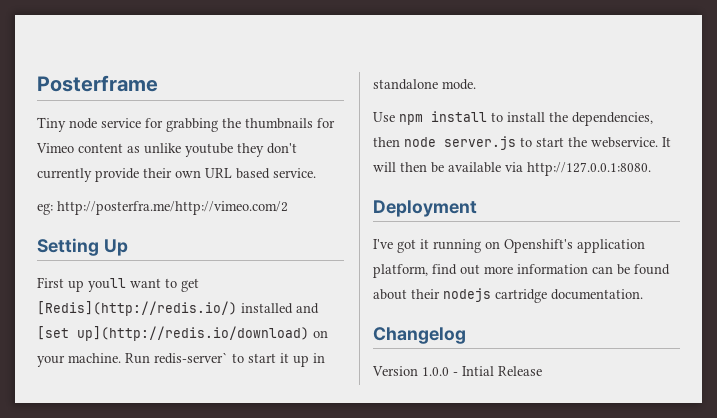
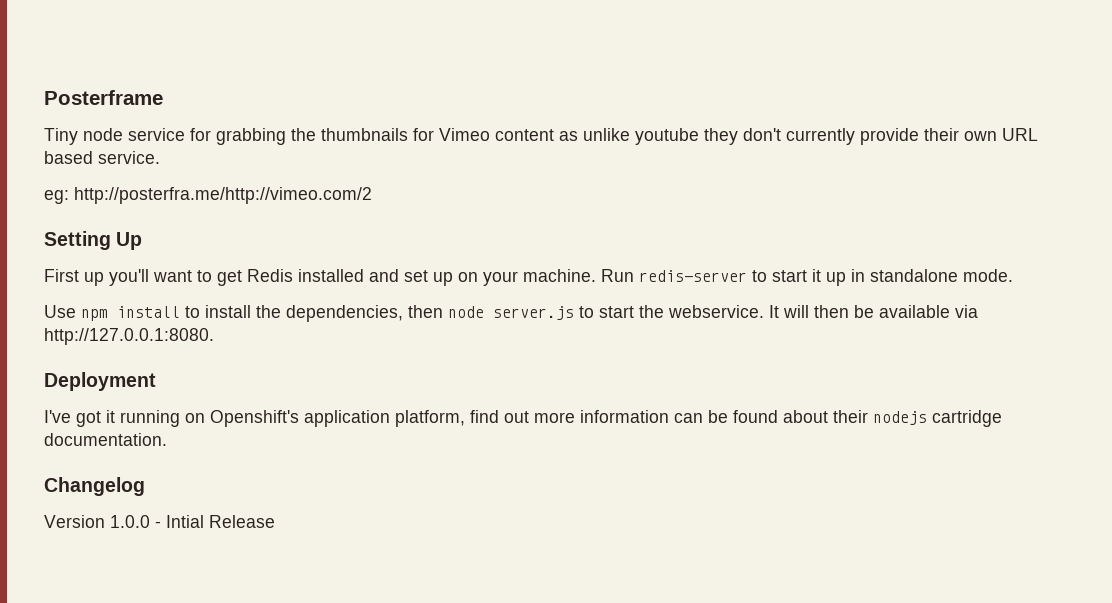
[88,278,126,292] youll -> [109,269,149,286] you'll
[37,301,237,316] [Redis](http://redis.io/) -> [247,269,293,282] Redis
[37,326,309,341] [set up](http://redis.io/download) -> [404,270,453,286] set up
[154,352,228,364] redis-server` -> [639,270,747,282] redis-server

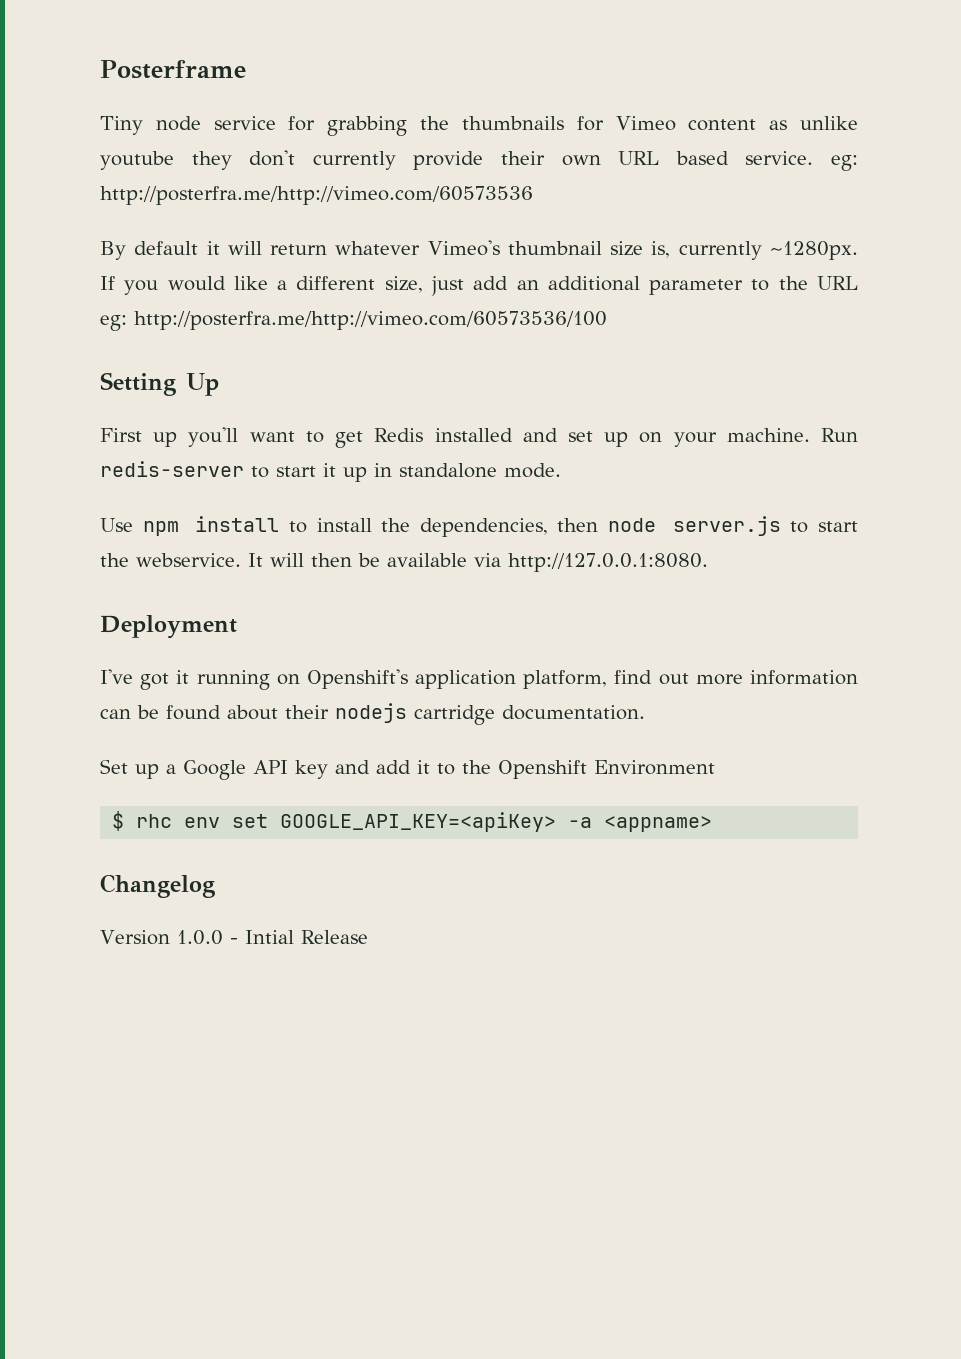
[44,187,372,204] // eg: http://posterfra.me/http://vimeo.com/2 -> [831,155,859,171] [100,186,533,205] [100,240,859,260] [100,276,859,296] [100,311,607,331] eg: http://posterfra.me/http://vimeo.com/60573536 // By default it will return whatever Vimeo's thumbnail size is, currently ~1280px. If you would like a different size, just add an additional parameter to the URL eg: http://posterfra.me/http://vimeo.com/60573536/100
(167, 439) none -> [100,759,715,780] [112,811,713,832] // Set up a Google API key and add it to the Openshift Environment // $ rhc env set GOOGLE_API_KEY=<apiKey> -a <appname>

